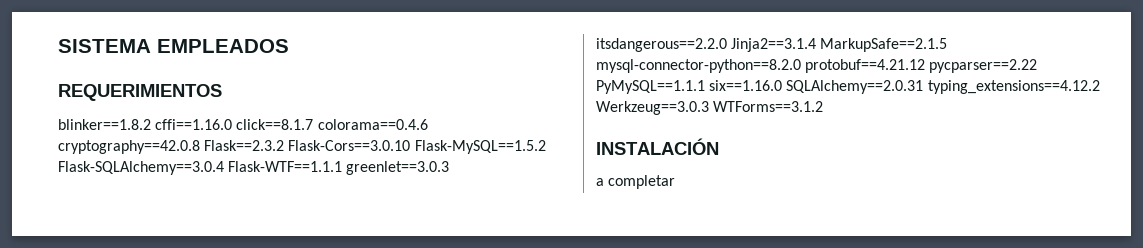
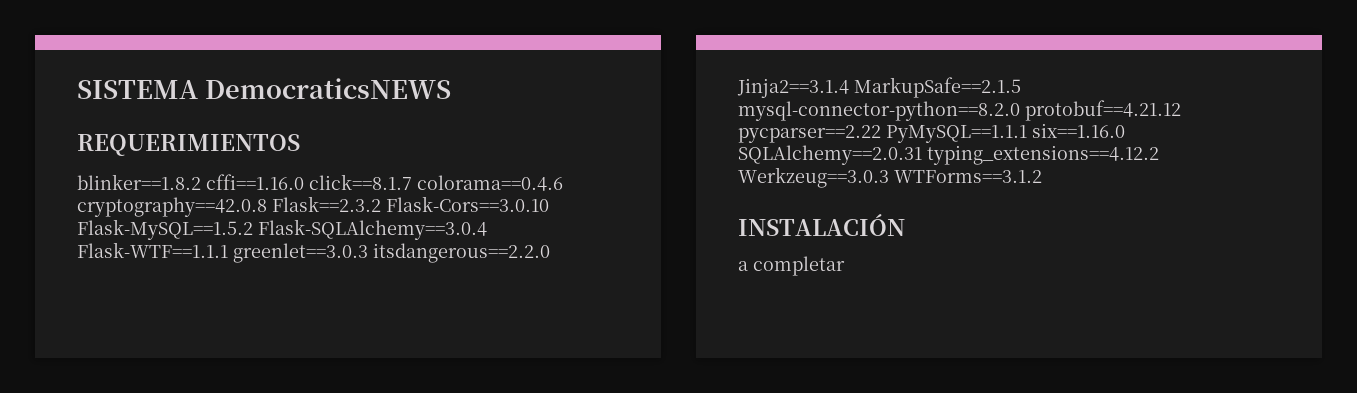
[157,39,289,53] EMPLEADOS -> [204,78,451,99] DemocraticsNEWS

